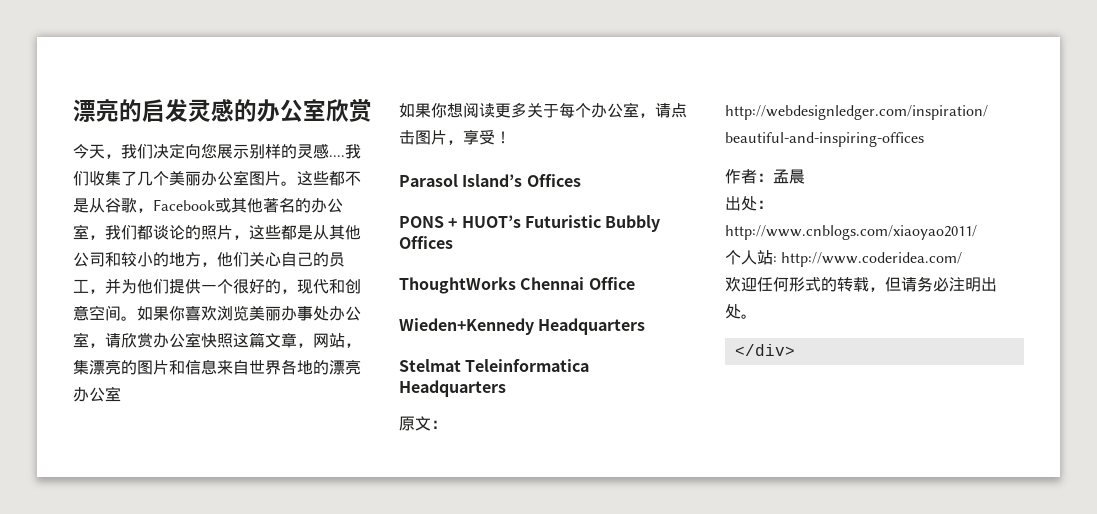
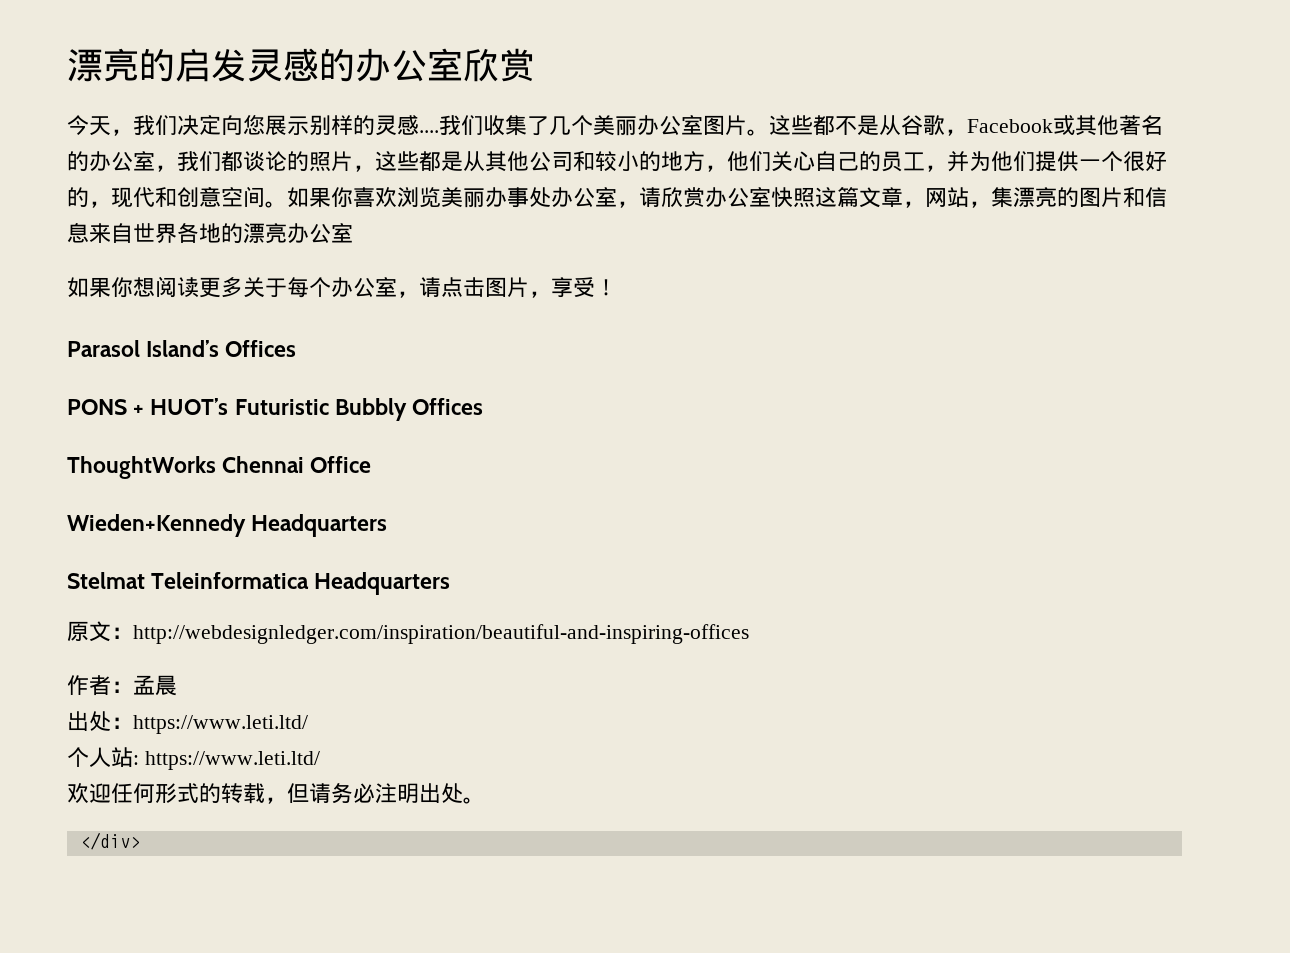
[725,225,977,240] http://www.cnblogs.com/xiaoyao2011/ -> [133,715,308,734] https://www.leti.ltd/
[781,252,963,267] http://www.coderidea.com/ -> [144,751,320,770] https://www.leti.ltd/

